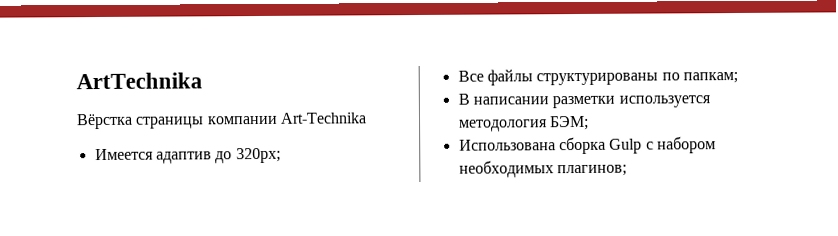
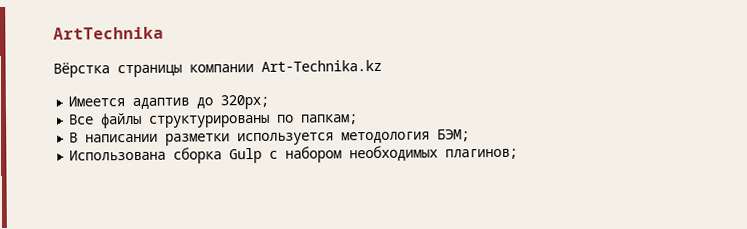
[279,112,367,124] Art-Technika -> [261,59,382,72] Art-Technika.kz

